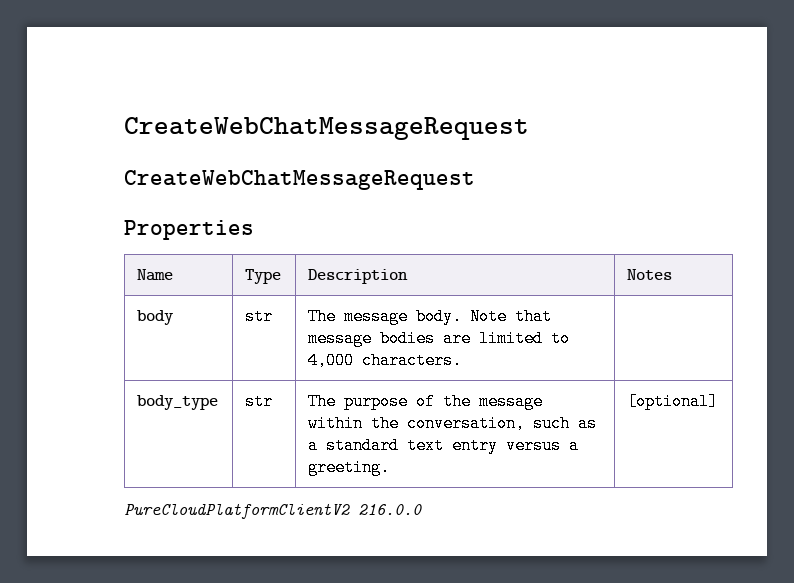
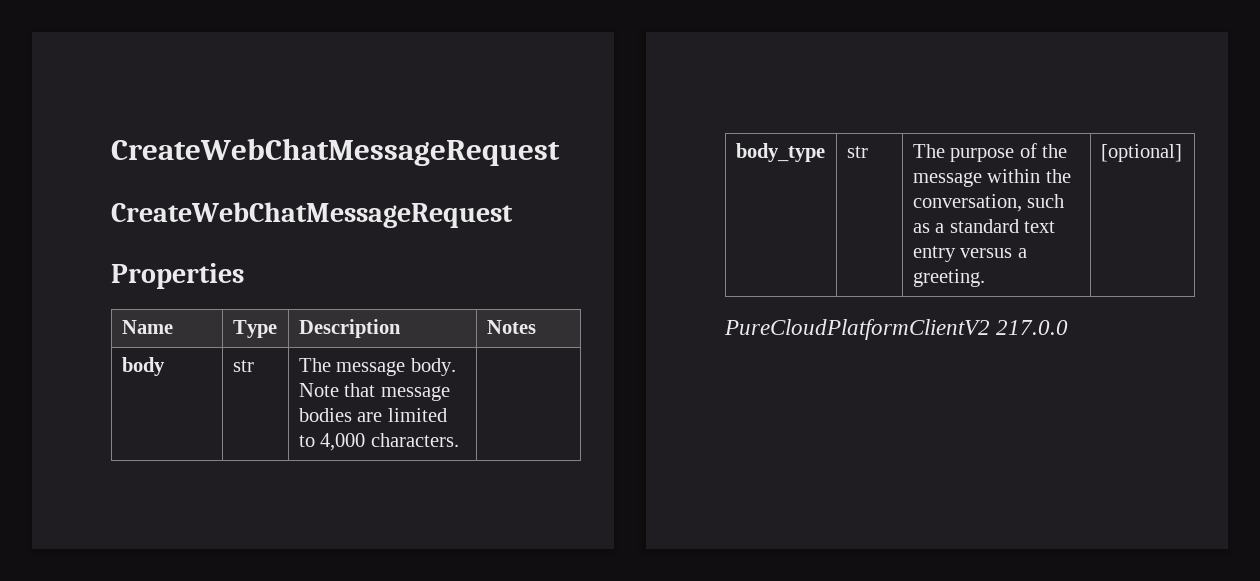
[358,504,422,515] 216.0.0 -> [996,320,1069,335] 217.0.0

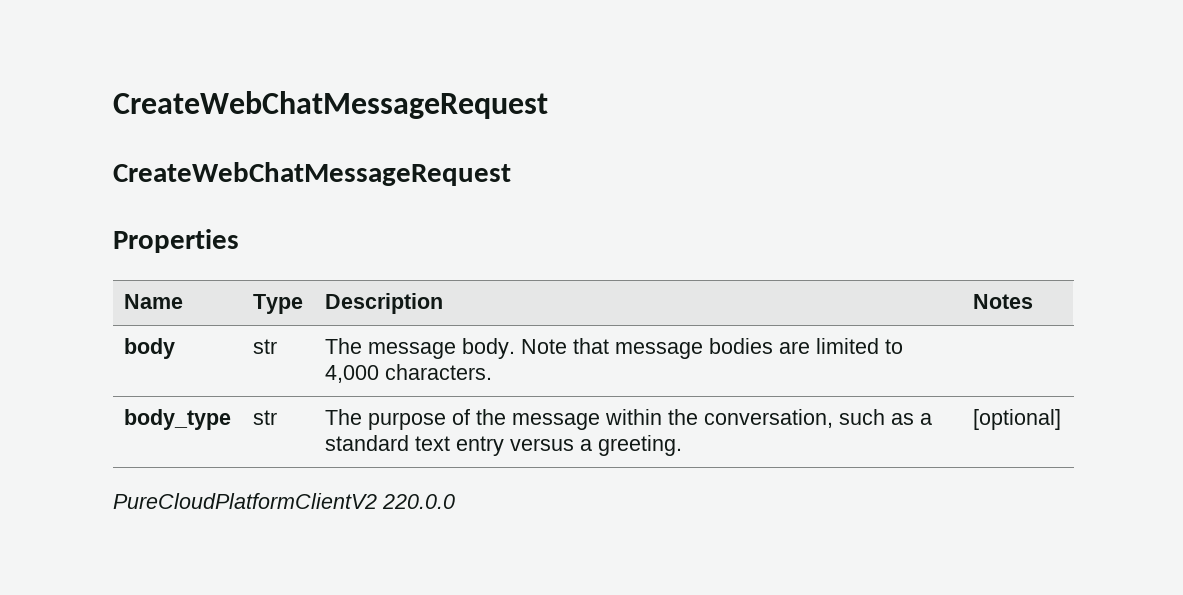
[996,320,1069,335] 217.0.0 -> [382,494,455,509] 220.0.0

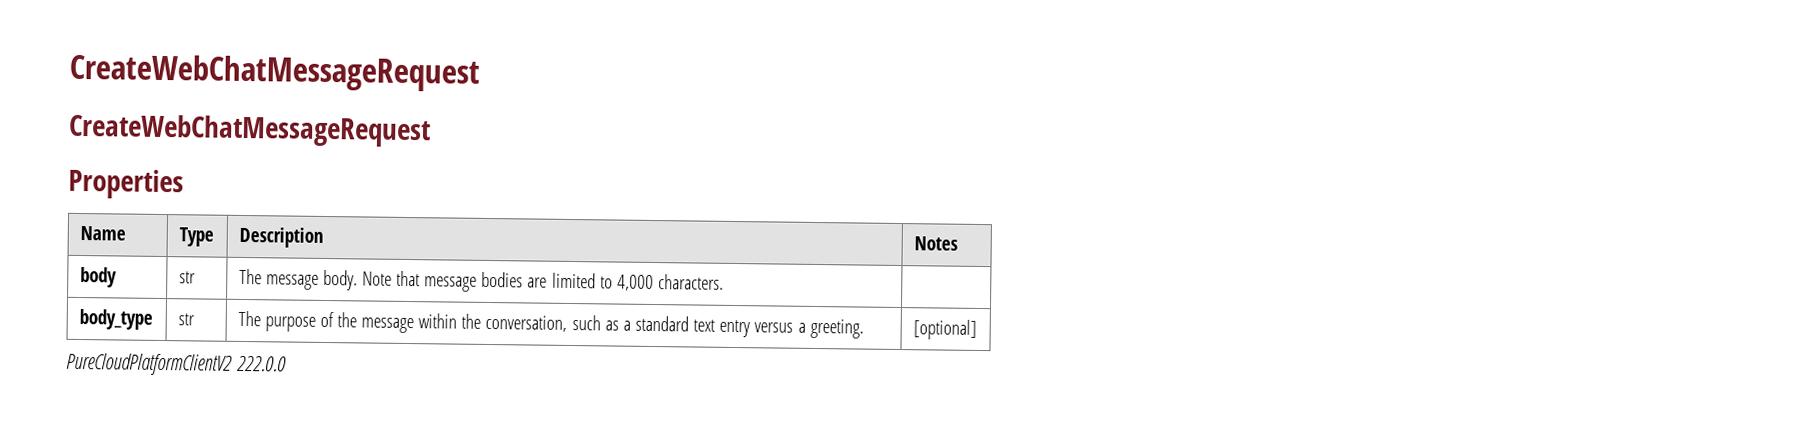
[382,494,455,509] 220.0.0 -> [235,355,287,372] 222.0.0

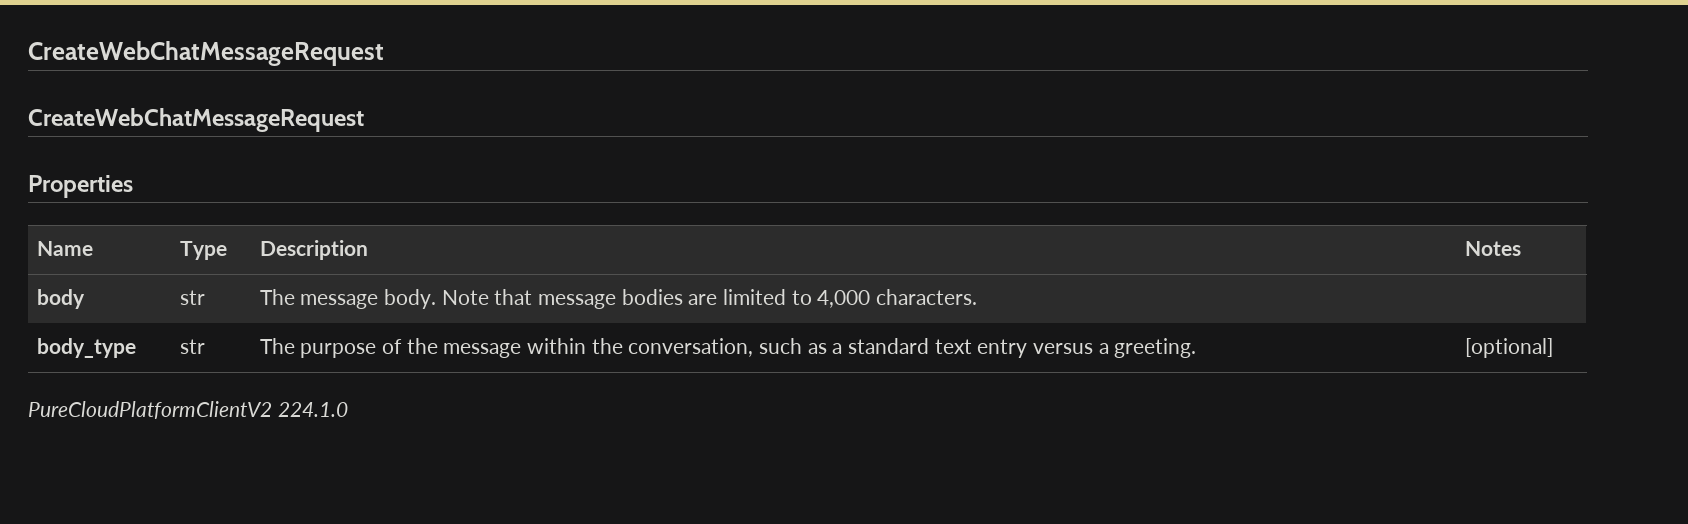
[235,355,287,372] 222.0.0 -> [277,402,348,417] 224.1.0

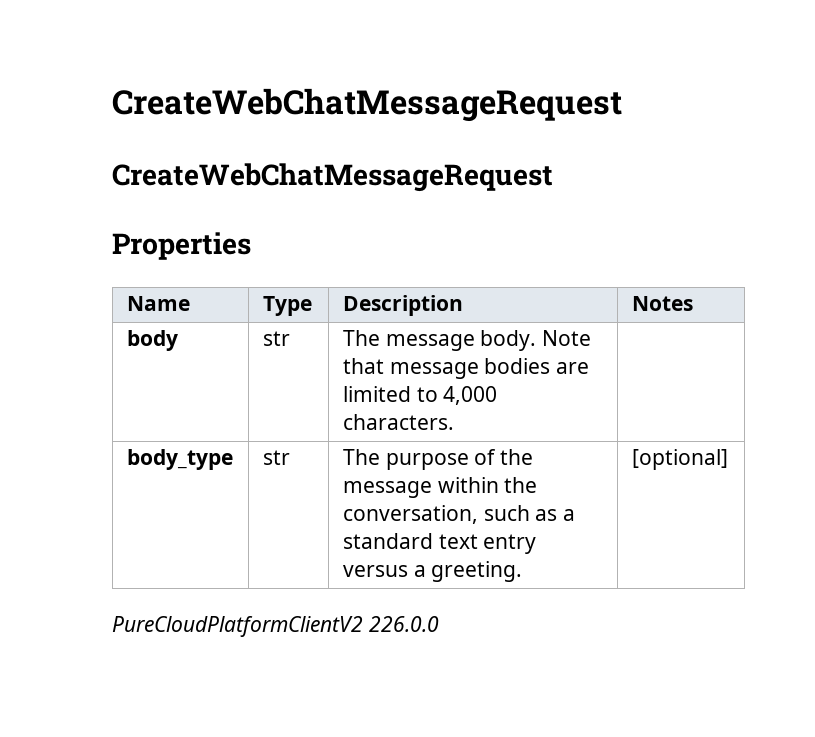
[277,402,348,417] 224.1.0 -> [368,616,439,632] 226.0.0

